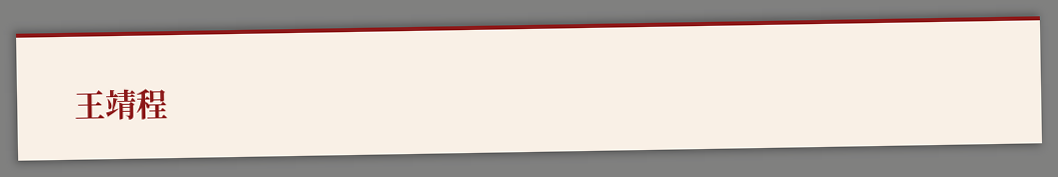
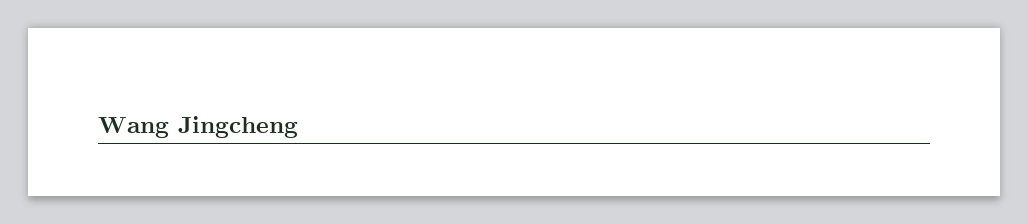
[73,88,168,121] 王靖程 -> [98,116,298,138] Wang Jingcheng

